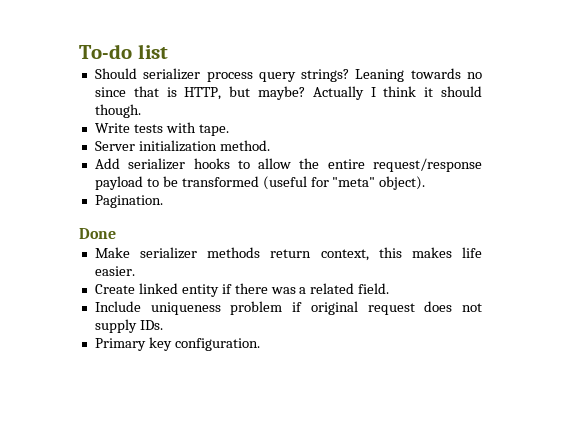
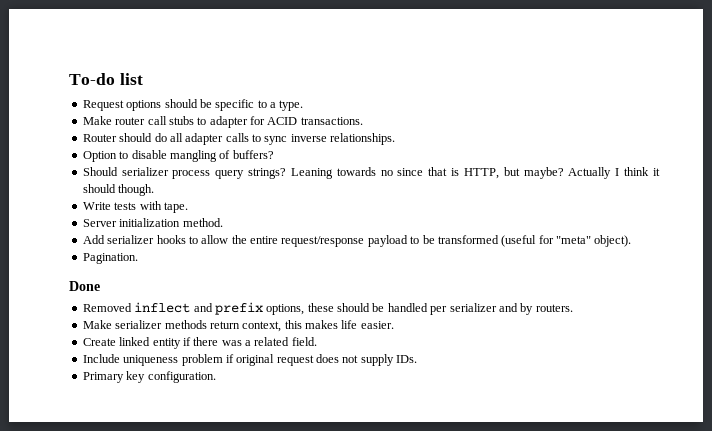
(168, 51) none -> [82,99,304,111] [82,116,363,128] [82,133,396,145] [82,150,274,162] // Request options should be specific to a type. // Make router call stubs to adapter for ACID transactions. // Router should do all adapter calls to sync inverse relationships. // Option to disable mangling of buffers?
(116, 233) none -> [82,302,573,315] // Removed inflect and prefix options, these should be handled per serializer and by routers.

